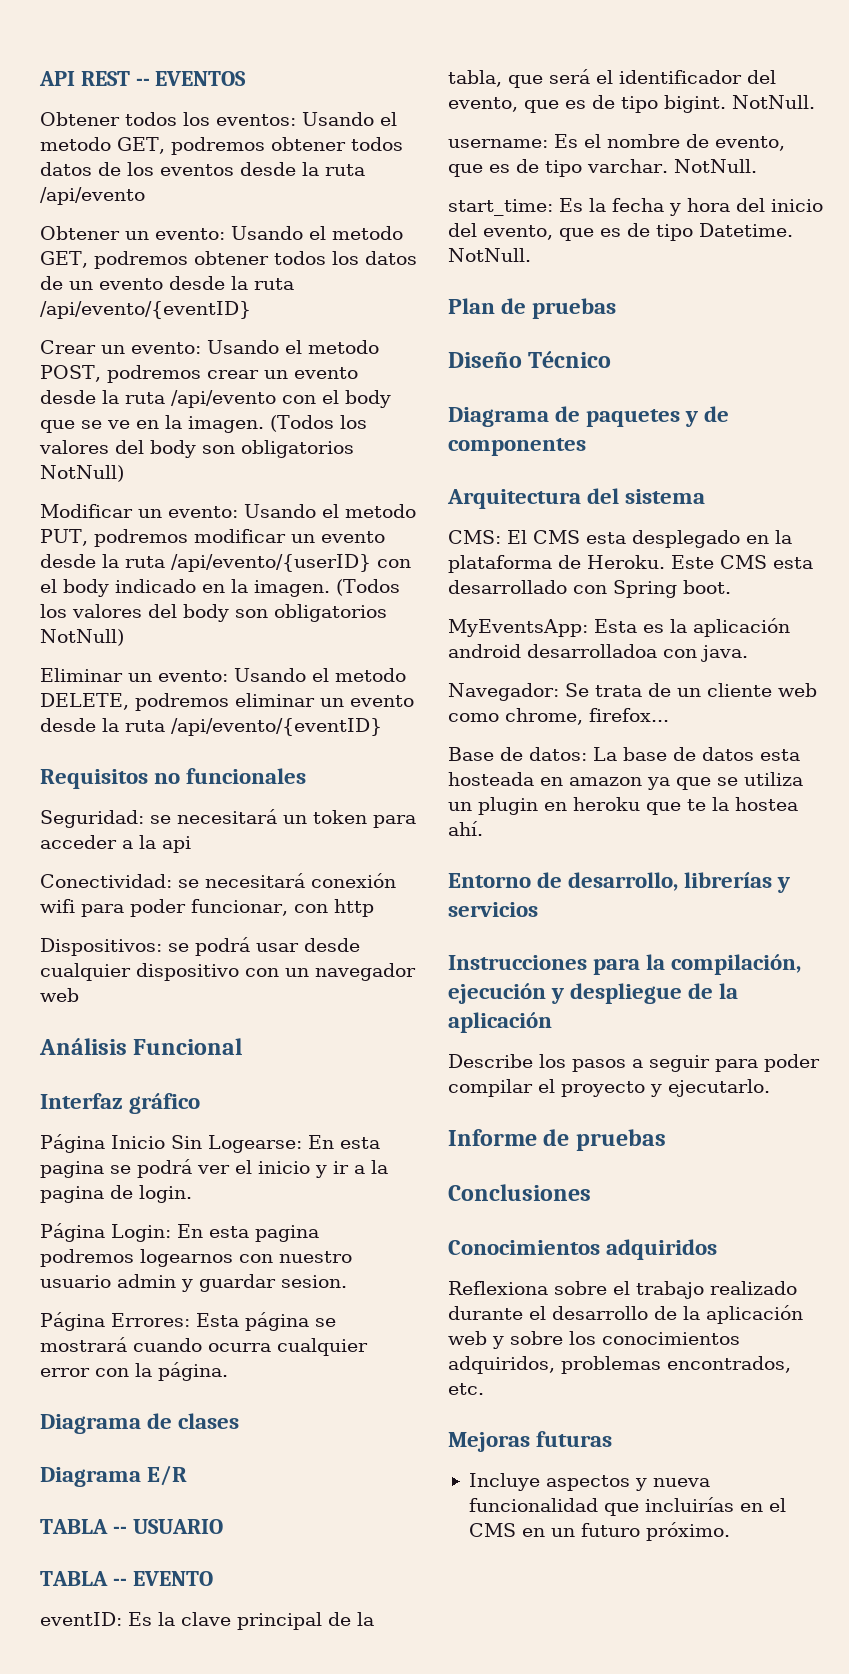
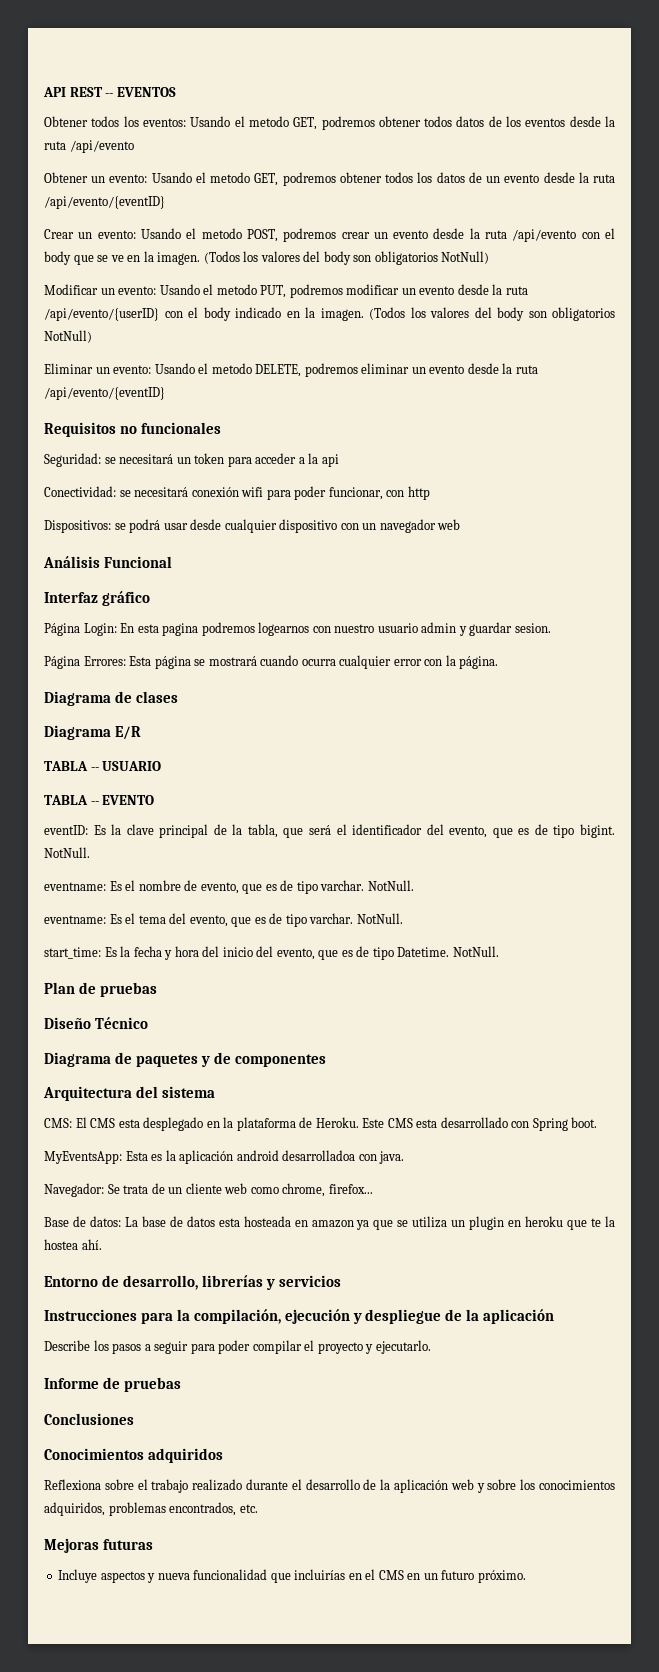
[40,1134,380,1153] [40,1159,388,1178] [40,1185,192,1203] // Página Inicio Sin Logearse: En esta pagina se podrá ver el inicio y ir a la pagina de login. -> (150, 598) none
[448,139,548,148] username: -> [44,882,106,891] eventname:
(757, 166) none -> [44,913,403,927] // eventname: Es el tema del evento, que es de tipo varchar. NotNull.

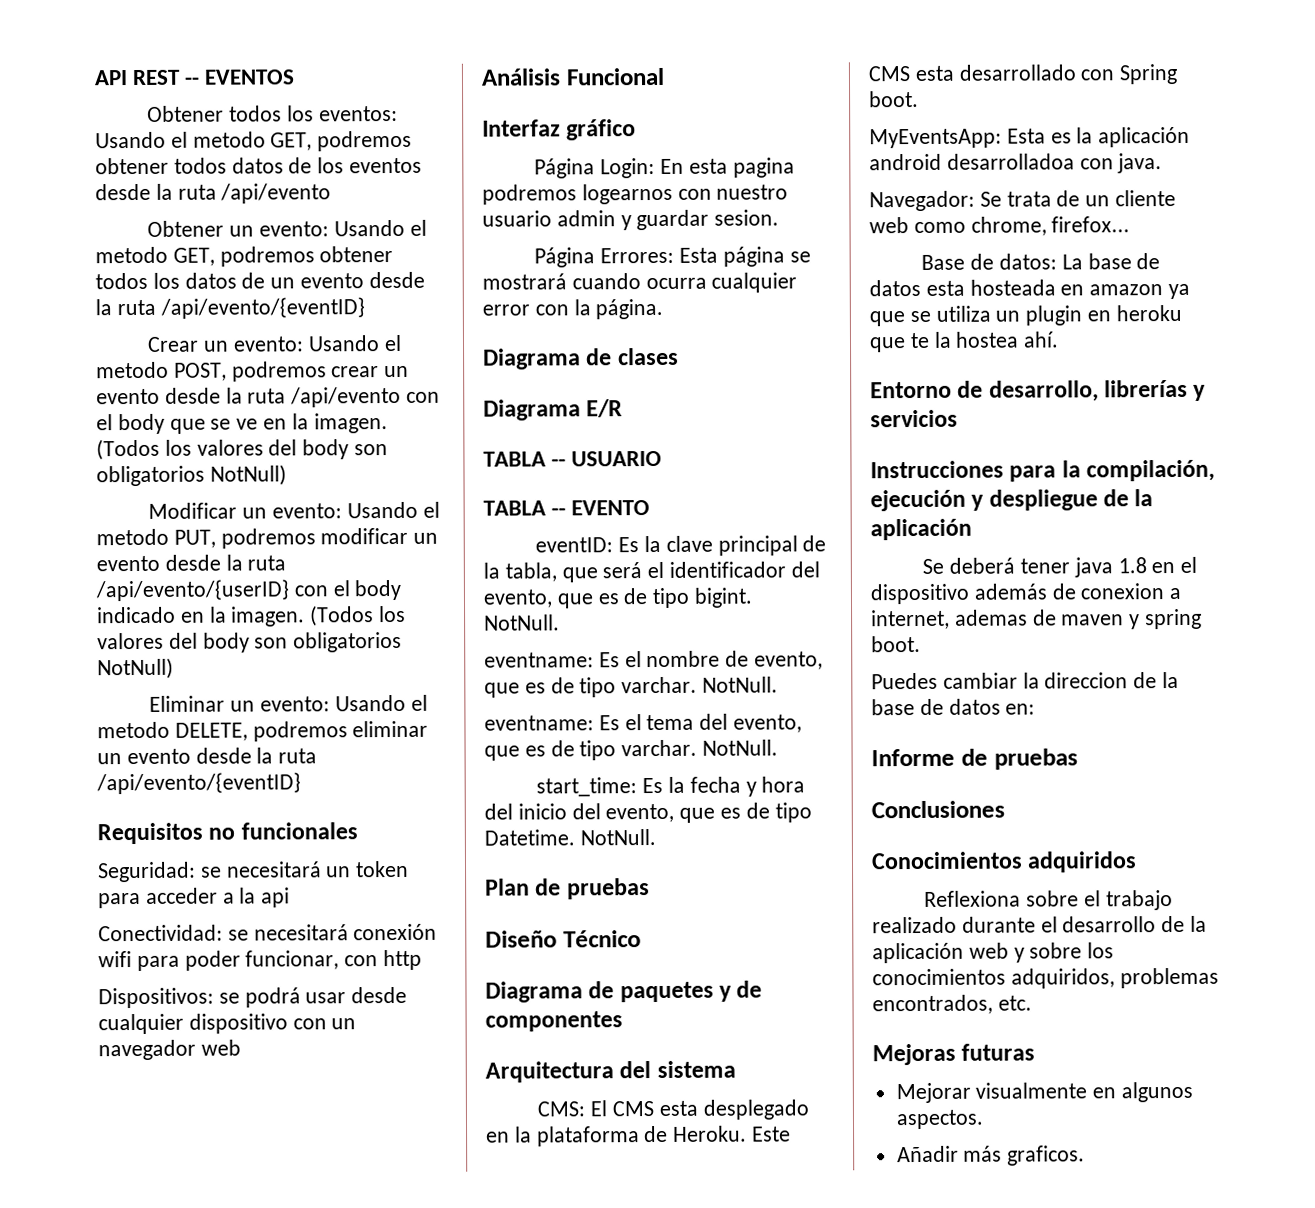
[44,1340,431,1354] Describe los pasos a seguir para poder compilar el proyecto y ejecutarlo. -> [922,556,1198,578] [870,583,1182,605] [871,608,1203,630] [871,635,921,653] [871,671,1180,690] [871,698,1036,716] Se deberá tener java 1.8 en el dispositivo además de conexion a internet, ademas de maven y spring boot. // Puedes cambiar la direccion de la base de datos en:
[58,1569,526,1583] Incluye aspectos y nueva funcionalidad que incluirías en el CMS en un futuro próximo. -> [895,1081,1194,1104] [895,1109,984,1130] [896,1145,1086,1166] Mejorar visualmente en algunos aspectos. // Añadir más graficos.

